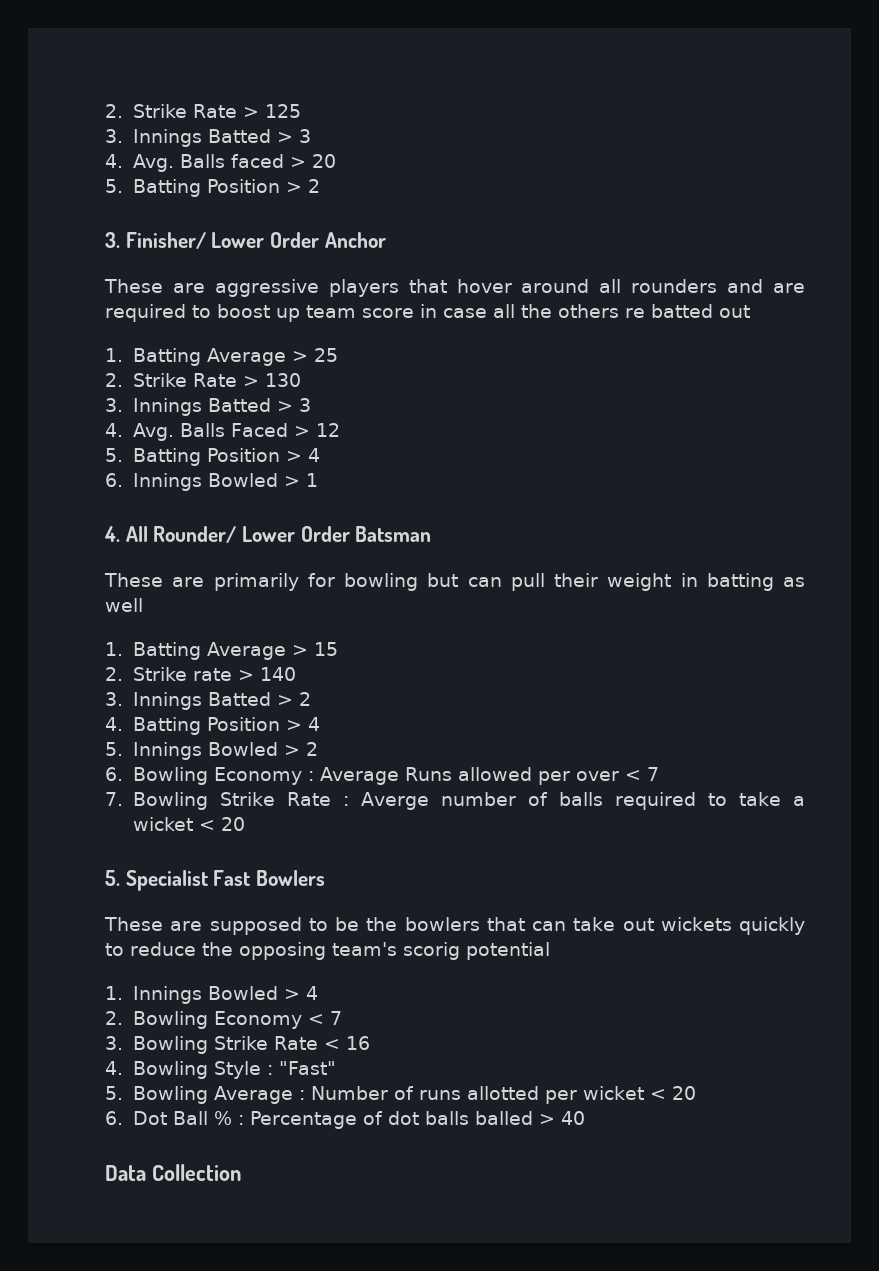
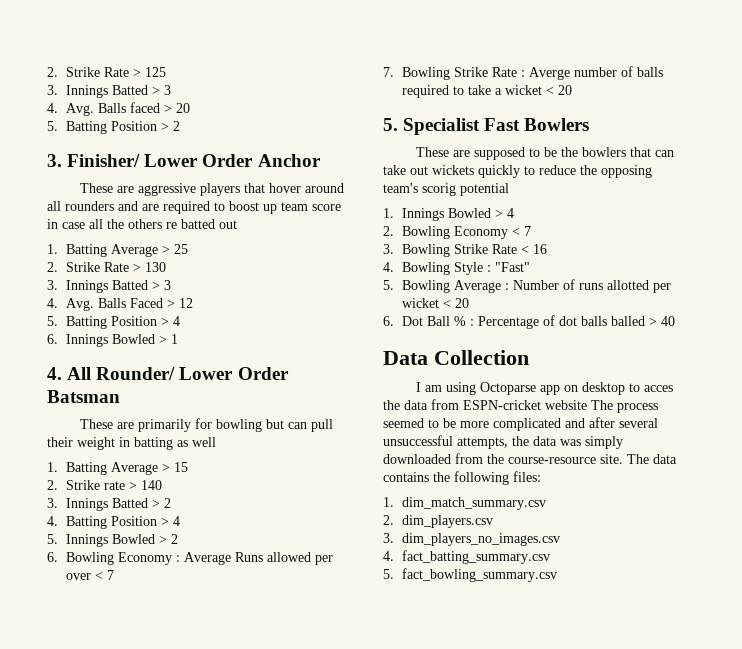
(242, 1172) none -> [415,382,673,395] [383,399,658,413] [383,417,658,431] [383,435,623,449] [383,453,677,464] [383,471,541,485] [383,497,546,510] [383,515,493,528] [383,533,560,546] [383,550,550,564] [383,568,557,582] // I am using Octoparse app on desktop to acces the data from ESPN-cricket website The process seemed to be more complicated and after several unsuccessful attempts, the data was simply downloaded from the course-resource site. The data contains the following files: // 1. dim_match_summary.csv // 2. dim_players.csv // 3. dim_players_no_images.csv // 4. fact_batting_summary.csv // 5. fact_bowling_summary.csv

